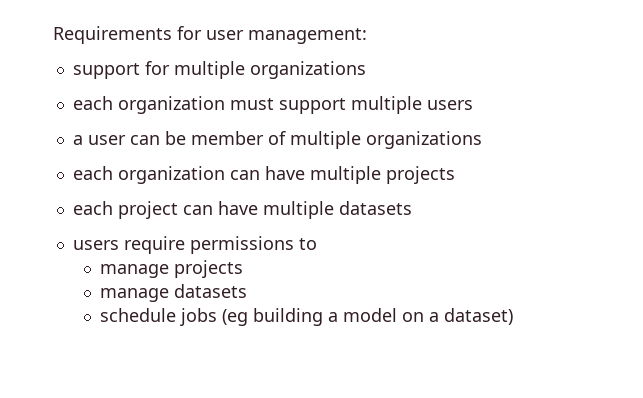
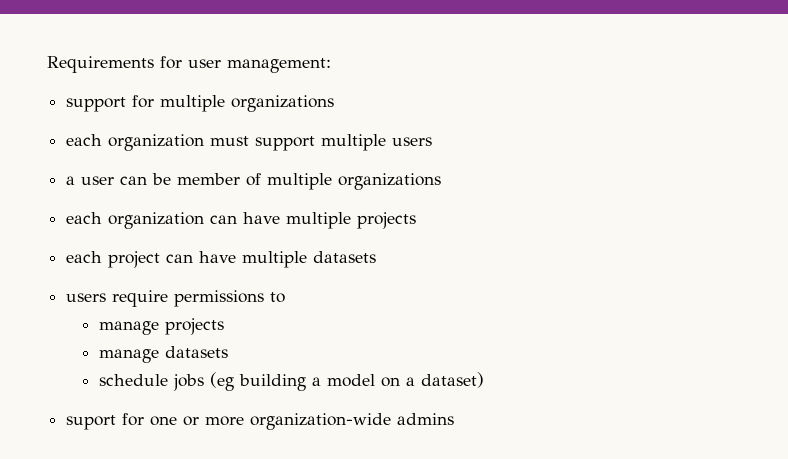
(514, 316) none -> [66,413,455,430] // suport for one or more organization-wide admins

